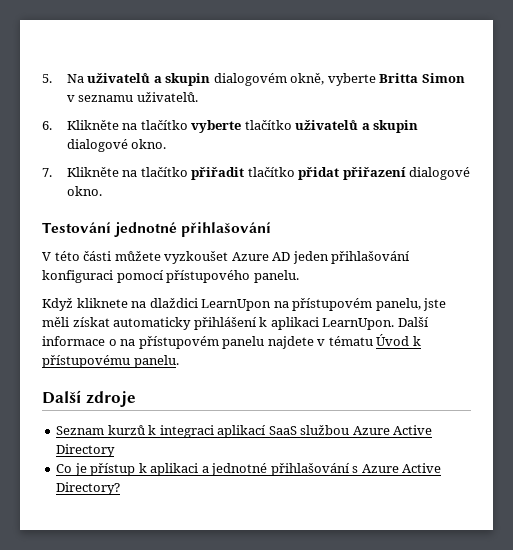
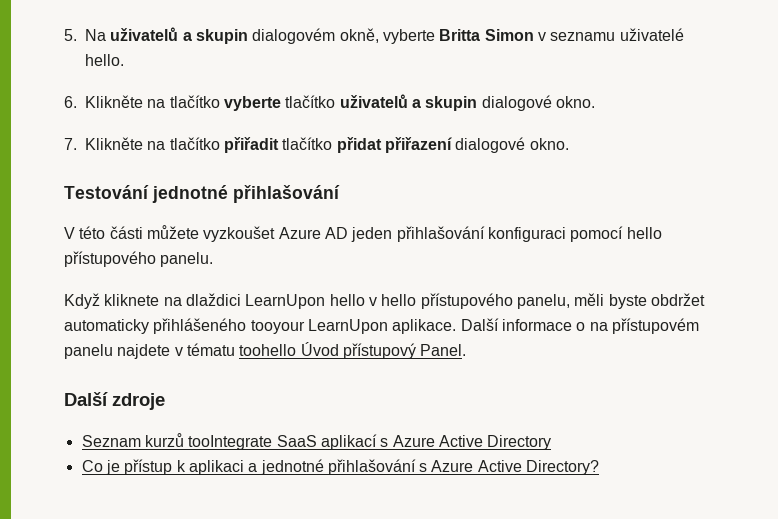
[136,92,198,102] uživatelů. -> [619,28,684,41] [85,54,124,66] uživatelé hello.
(164, 276) none -> [626,227,662,239] hello
[273,298,447,311] [42,317,395,330] na přístupovém panelu, jste měli získat automaticky přihlášení k aplikaci LearnUpon. -> [329,293,705,309] [64,318,457,334] hello v hello přístupového panelu, měli byste obdržet automaticky přihlášeného tooyour LearnUpon aplikace.
[376,334,421,346] [42,355,179,368] Úvod k přístupovému panelu. -> [239,342,467,359] toohello Úvod přístupový Panel.
[148,425,350,438] k integraci aplikací SaaS službou -> [188,434,389,450] tooIntegrate SaaS aplikací s

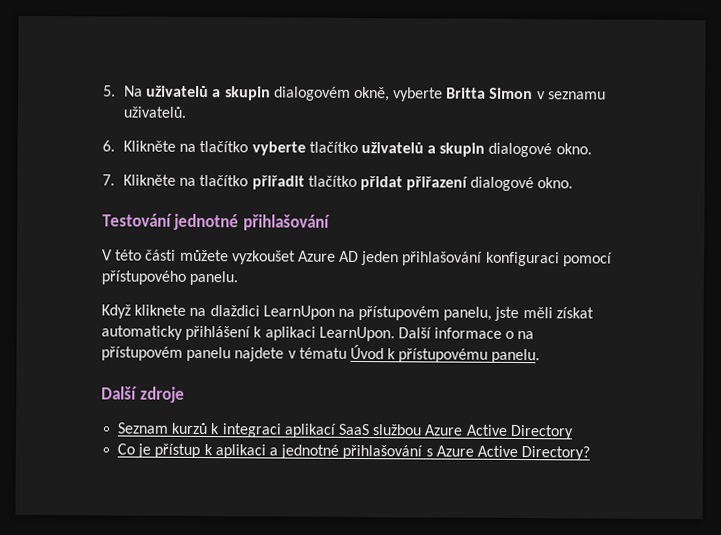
[619,28,684,41] [85,54,124,66] uživatelé hello. -> [122,106,187,118] uživatelů.
[626,227,662,239] hello -> (613, 259) none
[329,293,705,309] [64,318,457,334] hello v hello přístupového panelu, měli byste obdržet automaticky přihlášeného tooyour LearnUpon aplikace. -> [337,305,594,322] [101,325,395,342] na přístupovém panelu, jste měli získat automaticky přihlášení k aplikaci LearnUpon.
[239,342,467,359] toohello Úvod přístupový Panel. -> [349,344,541,364] Úvod k přístupovému panelu.
[188,434,389,450] tooIntegrate SaaS aplikací s -> [210,423,423,438] k integraci aplikací SaaS službou

